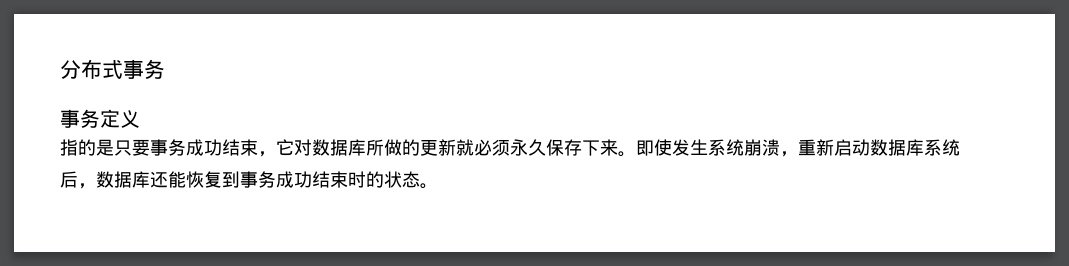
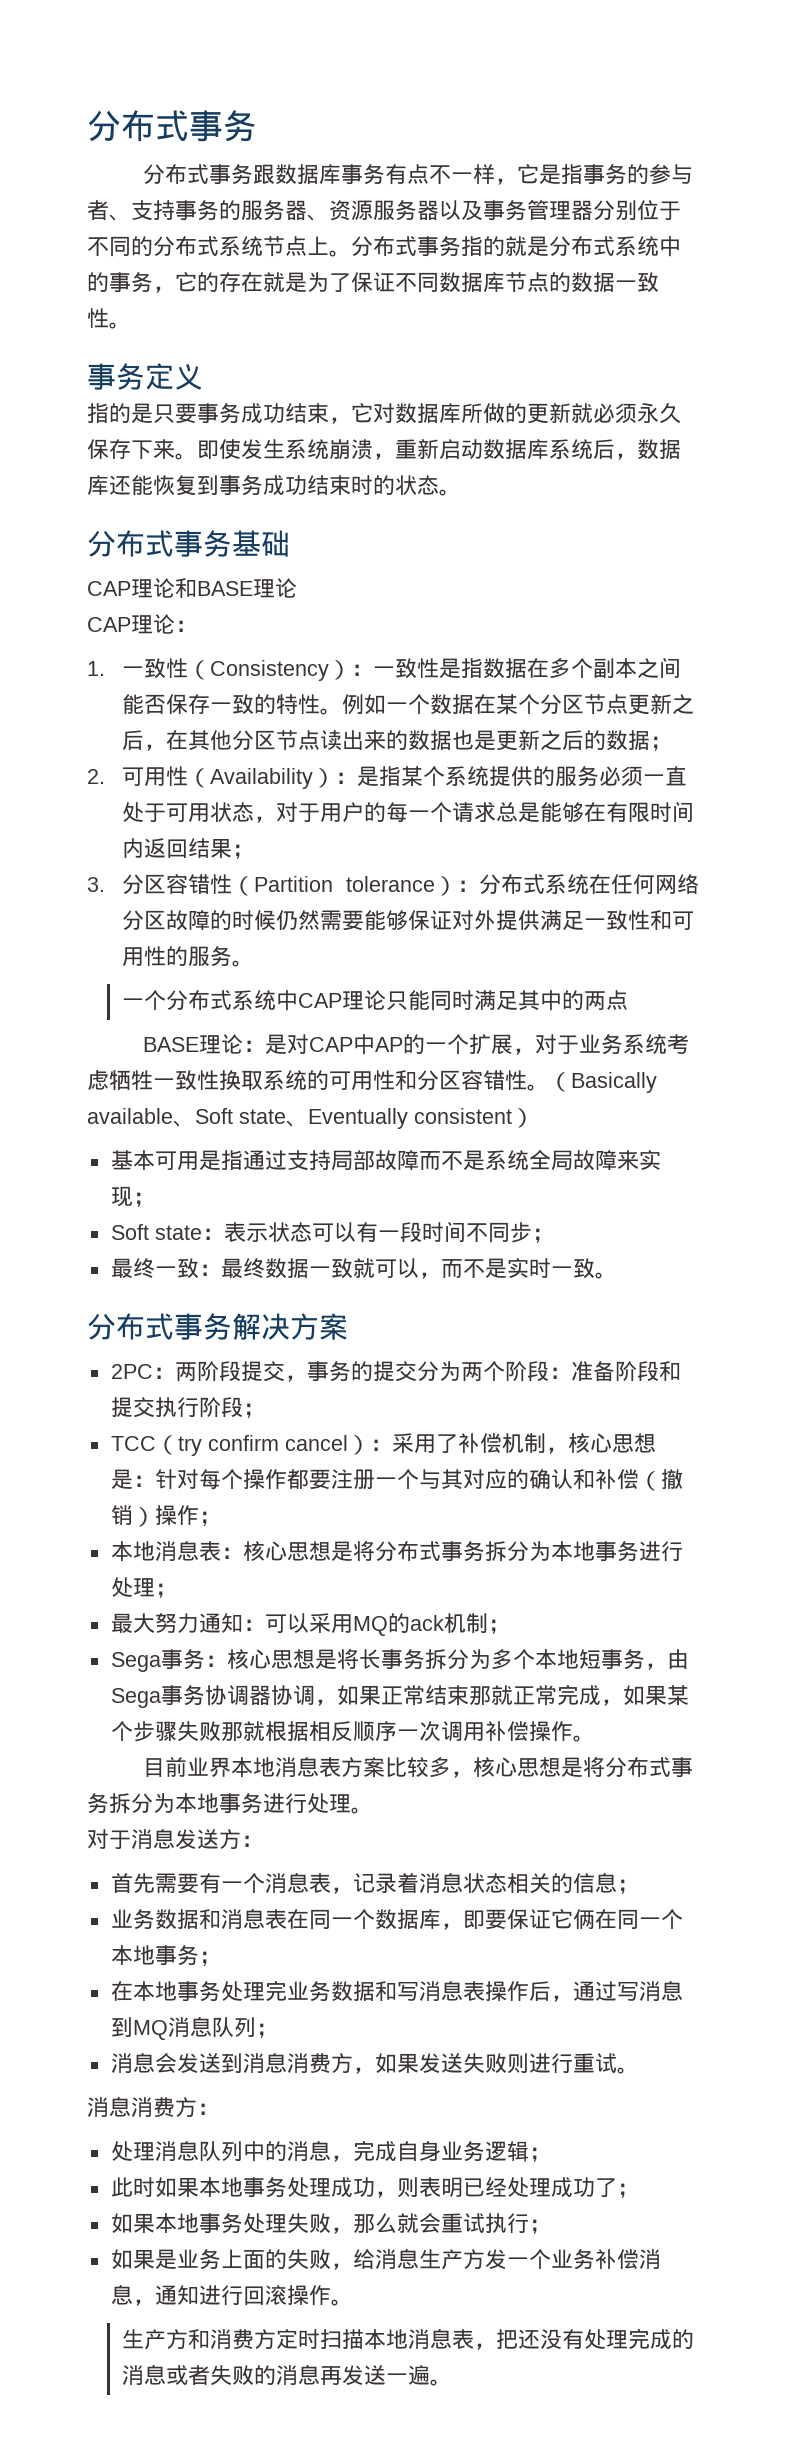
[60,59,165,79] 分布式事务 -> [87,110,257,142] [142,164,693,185] [87,200,681,221] [87,236,681,257] [87,272,659,293] [87,308,131,329] 分布式事务 // 分布式事务跟数据库事务有点不一样，它是指事务的参与者、支持事务的服务器、资源服务器以及事务管理器分别位于不同的分布式系统节点上。分布式事务指的就是分布式系统中的事务，它的存在就是为了保证不同数据库节点的数据一致性。
(438, 186) none -> [87,530,290,557] [87,578,297,598] [87,614,197,634] [87,657,682,681] [122,694,695,715] [122,730,673,751] [87,766,688,789] [122,801,695,823] [122,838,255,859] [87,874,699,896] [122,910,695,931] [122,946,255,967] [122,990,629,1011] [142,1034,689,1055] [87,1070,657,1093] [87,1108,534,1129] [110,1150,661,1171] [110,1186,155,1207] [110,1221,554,1243] [110,1258,617,1279] [87,1313,348,1340] [110,1361,681,1382] [110,1397,265,1418] [110,1433,656,1456] [110,1469,683,1491] [110,1505,221,1527] [110,1540,683,1562] [110,1577,177,1598] [110,1613,510,1636] [110,1648,689,1672] [110,1684,689,1708] [110,1721,595,1742] [142,1756,693,1778] [87,1793,373,1814] [87,1828,263,1849] [110,1872,639,1894] [110,1908,683,1930] [110,1945,221,1966] [110,1980,683,2002] [110,2016,278,2040] [110,2052,639,2074] [87,2096,219,2117] [110,2140,551,2162] [110,2177,639,2198] [110,2213,551,2234] [110,2248,661,2270] [110,2284,353,2306] [122,2328,695,2350] [122,2364,453,2386] // 分布式事务基础 // CAP理论和BASE理论 // CAP理论： // 1.一致性（Consistency）：一致性是指数据在多个副本之间能否保存一致的特性。例如一个数据在某个分区节点更新之后，在其他分区节点读出来的数据也是更新之后的数据； // 2.可用性（Availability）：是指某个系统提供的服务必须一直处于可用状态，对于用户的每一个请求总是能够在有限时间内返回结果； // 3.分区容错性（Partition tolerance）：分布式系统在任何网络分区故障的时候仍然需要能够保证对外提供满足一致性和可用性的服务。 // 一个分布式系统中CAP理论只能同时满足其中的两点 // BASE理论：是对CAP中AP的一个扩展，对于业务系统考虑牺牲一致性换取系统的可用性和分区容错性。（Basically available、Soft state、Eventually consistent） // 基本可用是指通过支持局部故障而不是系统全局故障来实现； // Soft state：表示状态可以有一段时间不同步； // 最终一致：最终数据一致就可以，而不是实时一致。 // 分布式事务解决方案 // 2PC：两阶段提交，事务的提交分为两个阶段：准备阶段和提交执行阶段； // TCC（try confirm cancel）：采用了补偿机制，核心思想是：针对每个操作都要注册一个与其对应的确认和补偿（撤销）操作； // 本地消息表：核心思想是将分布式事务拆分为本地事务进行处理； // 最大努力通知：可以采用MQ的ack机制； // Sega事务：核心思想是将长事务拆分为多个本地短事务，由Sega事务协调器协调，如果正常结束那就正常完成，如果某个步骤失败那就根据相反顺序一次调用补偿操作。 // 目前业界本地消息表方案比较多，核心思想是将分布式事务拆分为本地事务进行处理。 // 对于消息发送方： // 首先需要有一个消息表，记录着消息状态相关的信息； // 业务数据和消息表在同一个数据库，即要保证它俩在同一个本地事务； // 在本地事务处理完业务数据和写消息表操作后，通过写消息到MQ消息队列； // 消息会发送到消息消费方，如果发送失败则进行重试。 // 消息消费方： // 处理消息队列中的消息，完成自身业务逻辑； // 此时如果本地事务处理成功，则表明已经处理成功了； // 如果本地事务处理失败，那么就会重试执行； // 如果是业务上面的失败，给消息生产方发一个业务补偿消息，通知进行回滚操作。 // 生产方和消费方定时扫描本地消息表，把还没有处理完成的消息或者失败的消息再发送一遍。

